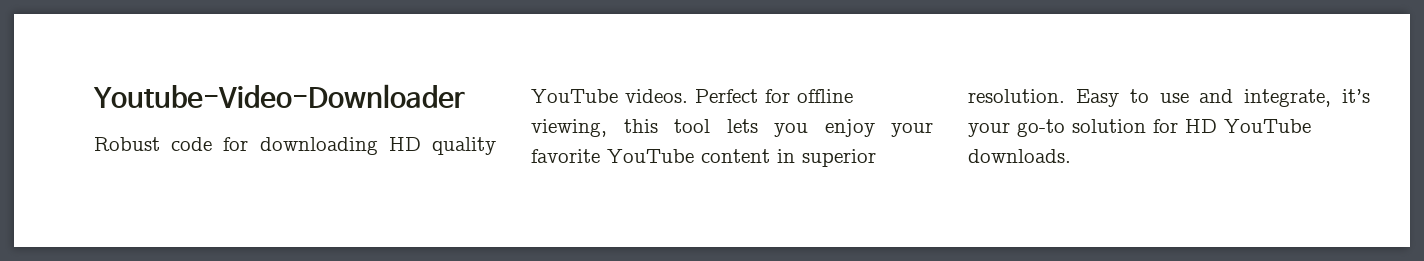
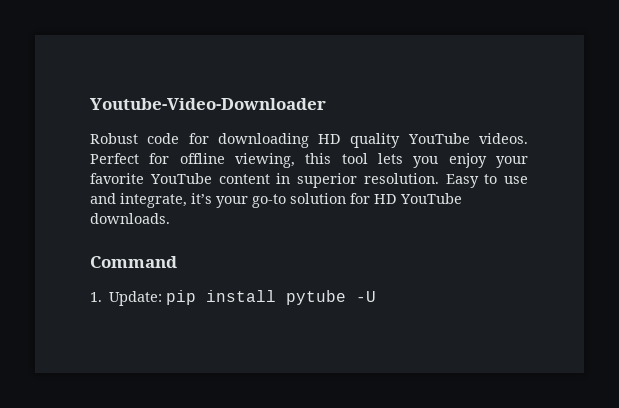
(1071, 156) none -> [90,256,177,268] [90,290,377,306] // Command // 1. Update: pip install pytube -U

